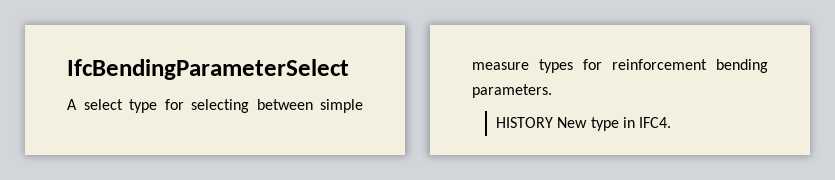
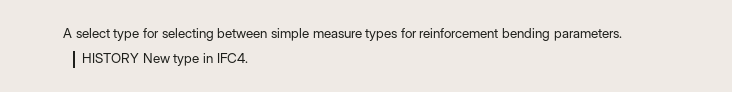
[67,59,349,80] IfcBendingParameterSelect // -> (63, 33) none

